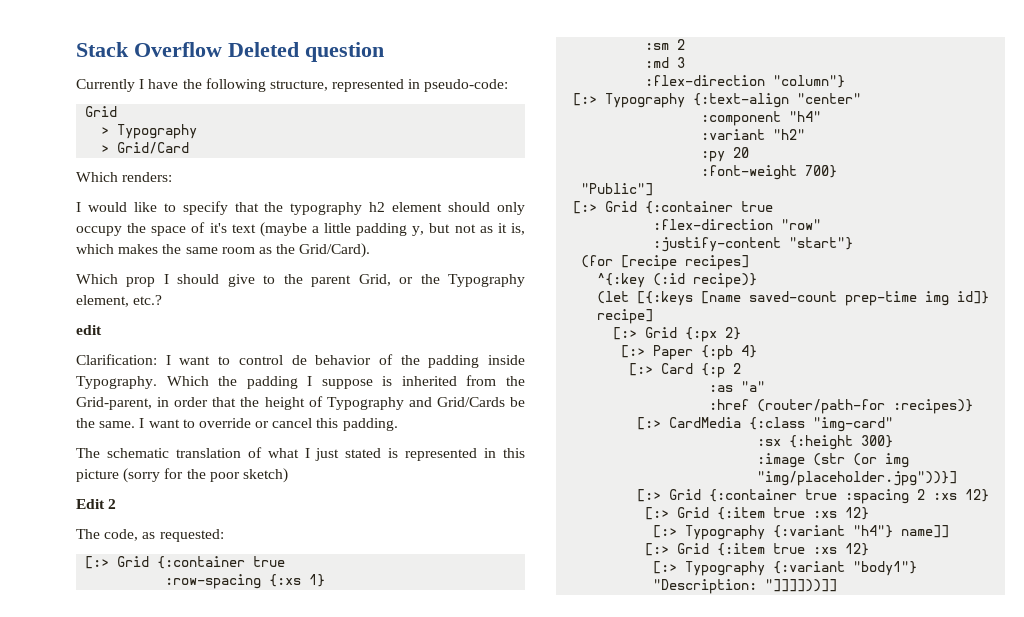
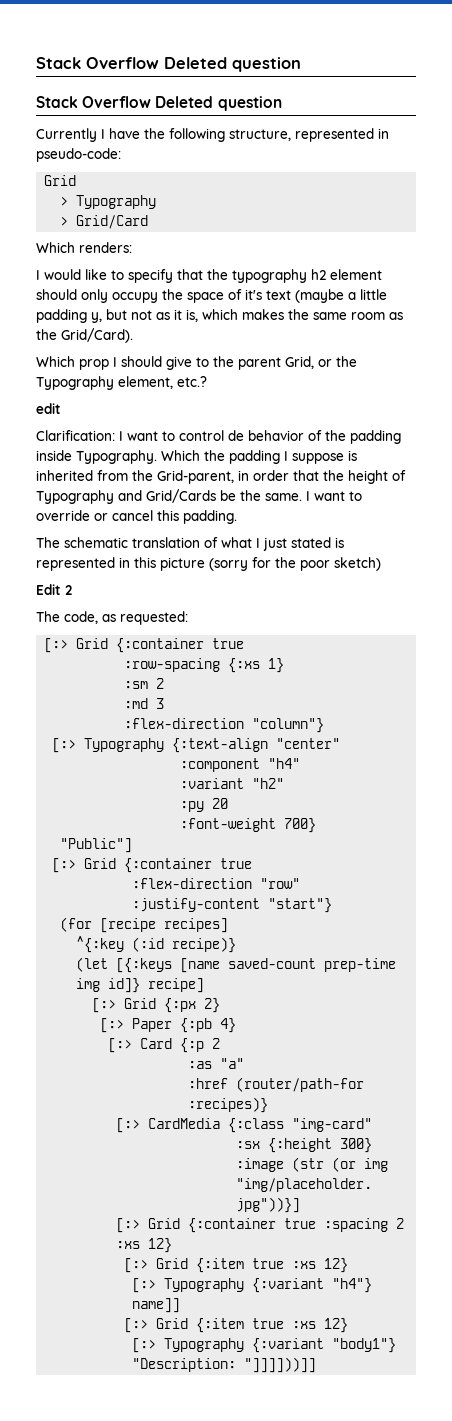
[76,42,384,62] Stack Overflow Deleted question -> [36,57,301,72] [36,96,282,111] Stack Overflow Deleted question // Stack Overflow Deleted question

